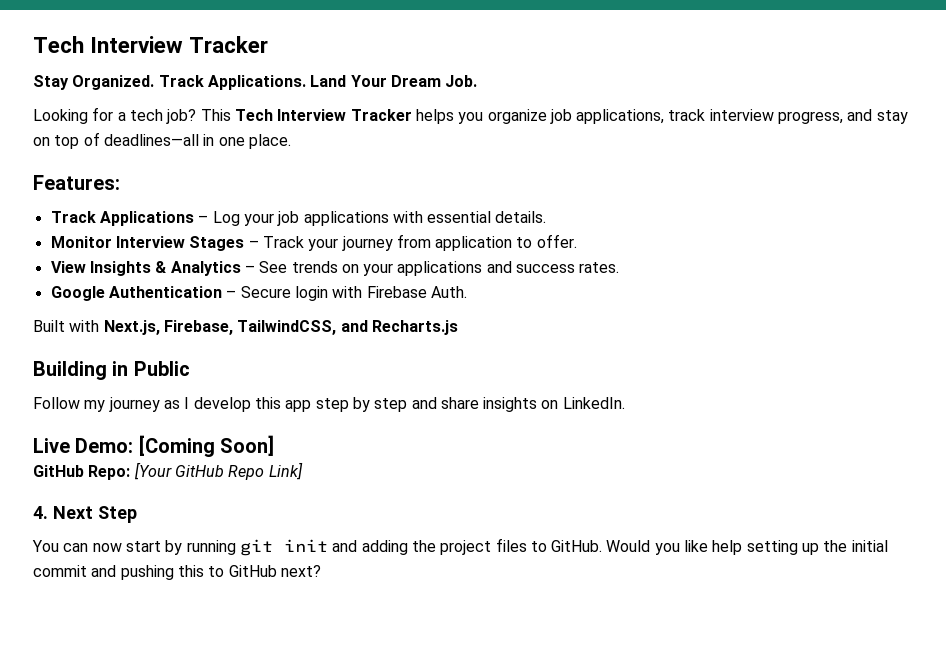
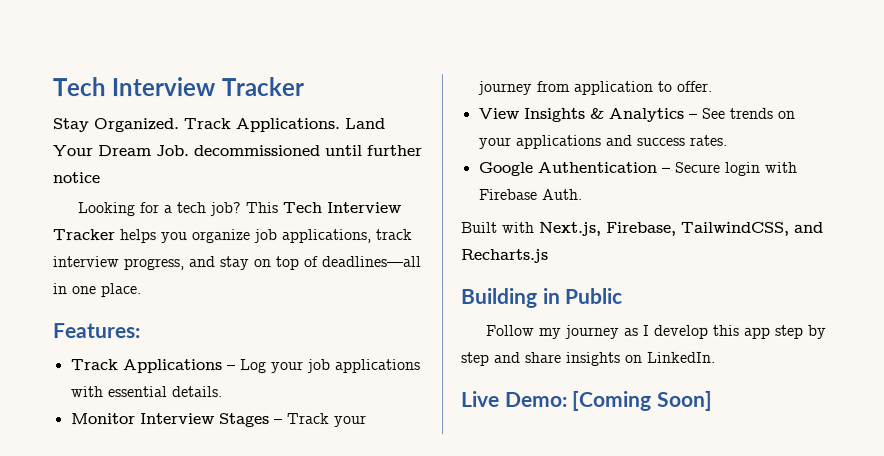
(478, 81) none -> [193,145,422,157] [52,172,100,184] decommissioned until further notice
[33,462,303,480] [33,506,137,523] [32,538,888,556] [33,565,321,580] // GitHub Repo: [Your GitHub Repo Link] // 4. Next Step // You can now start by running git init and adding the project files to GitHub. Would you like help setting up the initial commit and pushing this to GitHub next? -> (713, 400) none

